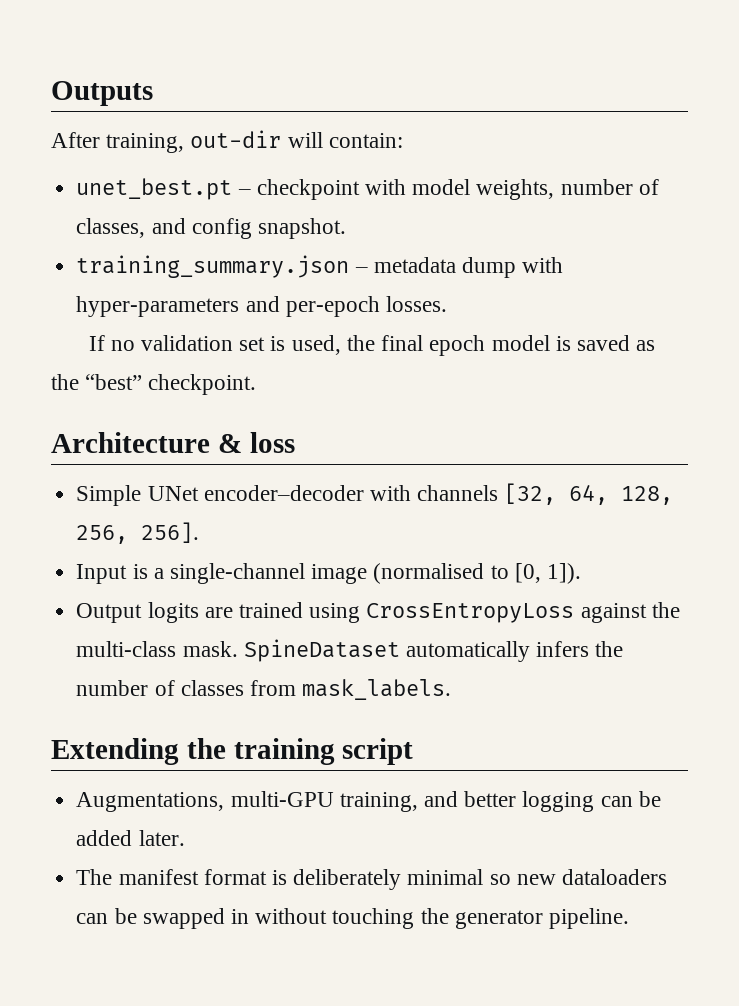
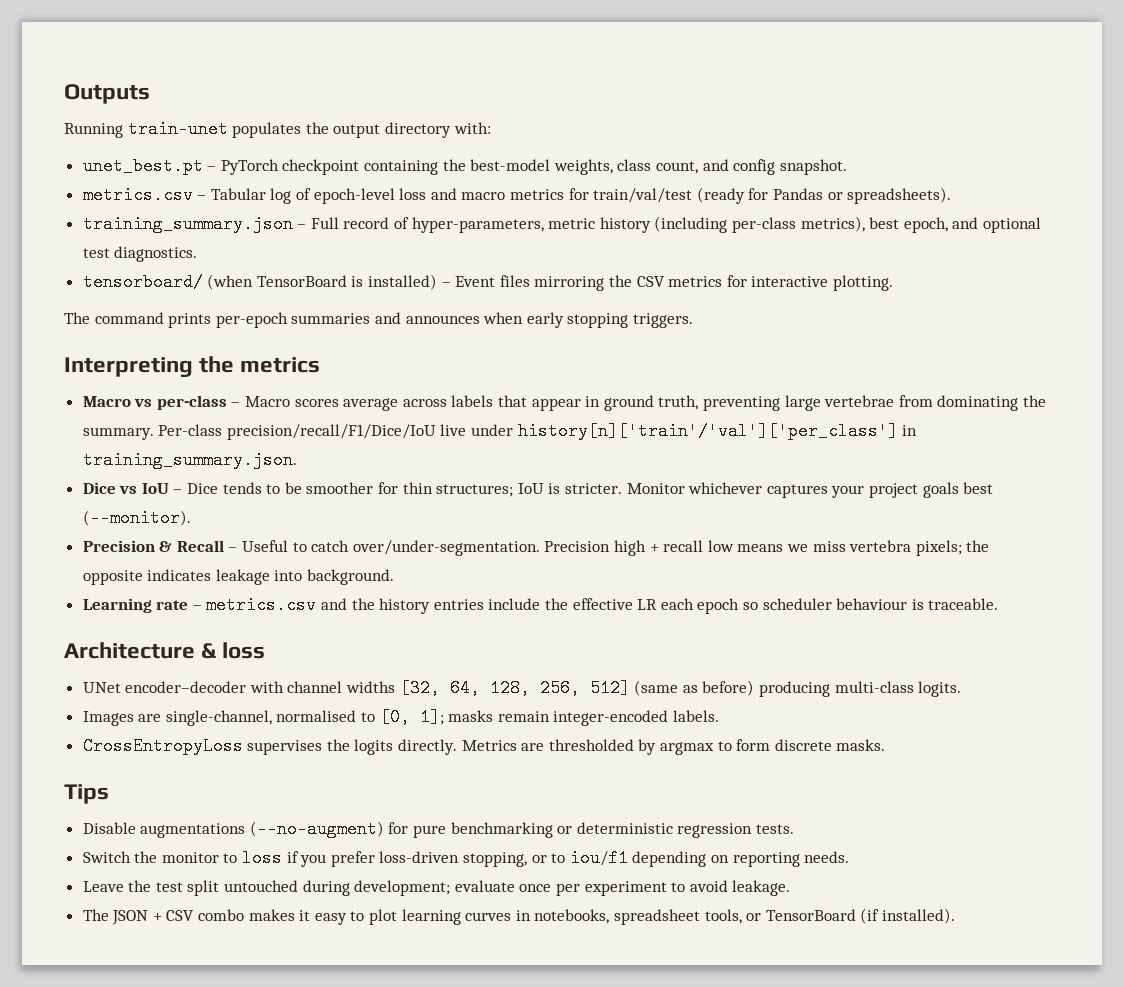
[51,130,403,153] [76,178,659,200] [76,218,346,239] [76,255,564,278] [76,296,447,317] [88,335,656,356] [51,374,257,395] After training, out-dir will contain: // unet_best.pt – checkpoint with model weights, number of classes, and config snapshot. // training_summary.json – metadata dump with hyper-parameters and per-epoch losses. // If no validation set is used, the final epoch model is saved as the “best” checkpoint. -> [64,120,491,138] [82,157,847,175] [82,186,952,204] [82,215,1041,233] [82,246,198,262] [82,273,893,291] [64,312,693,328] [64,356,321,377] [82,395,1046,411] [82,422,918,440] [82,451,297,469] [82,482,994,498] [82,509,191,527] [82,540,990,556] [82,569,395,585] [82,596,999,614] Running train-unet populates the output directory with: // unet_best.pt – PyTorch checkpoint containing the best-model weights, class count, and config snapshot. // metrics.csv – Tabular log of epoch-level loss and macro metrics for train/val/test (ready for Pandas or spreadsheets). // training_summary.json – Full record of hyper-parameters, metric history (including per-class metrics), best epoch, and optional test diagnostics. // tensorboard/ (when TensorBoard is installed) – Event files mirroring the CSV metrics for interactive plotting. // The command prints per-epoch summaries and announces when early stopping triggers. // Interpreting the metrics // Macro vs per-class – Macro scores average across labels that appear in ground truth, preventing large vertebrae from dominating the summary. Per-class precision/recall/F1/Dice/IoU live under history[n]['train'/'val']['per_class'] in training_summary.json. // Dice vs IoU – Dice tends to be smoother for thin structures; IoU is stricter. Monitor whichever captures your project goals best (--monitor). // Precision & Recall – Useful to catch over/under-segmentation. Precision high + recall low means we miss vertebra pixels; the opposite indicates leakage into background. // Learning rate – metrics.csv and the history entries include the effective LR each epoch so scheduler behaviour is traceable.
[76,485,142,506] Simple -> (266, 650) none
[417,485,499,501] channels -> [287,681,396,693] channel widths
[141,522,200,543] [76,563,581,584] [76,602,680,623] [76,639,624,662] [76,679,452,700] [51,738,414,765] [76,791,661,812] [76,830,185,846] [76,869,667,890] [76,908,629,929] 256]. // Input is a single-channel image (normalised to [0, 1]). // Output logits are trained using CrossEntropyLoss against the multi-class mask. SpineDataset automatically infers the number of classes from mask_labels. // Extending the training script // Augmentations, multi-GPU training, and better logging can be added later. // The manifest format is deliberately minimal so new dataloaders can be swapped in without touching the generator pipeline. -> [589,679,962,697] [82,708,720,726] [82,737,886,755] [64,784,109,804] [82,820,795,838] [82,849,850,867] [82,880,791,896] [82,908,955,925] 512] (same as before) producing multi-class logits. // Images are single-channel, normalised to [0, 1]; masks remain integer-encoded labels. // CrossEntropyLoss supervises the logits directly. Metrics are thresholded by argmax to form discrete masks. // Tips // Disable augmentations (--no-augment) for pure benchmarking or deterministic regression tests. // Switch the monitor to loss if you prefer loss-driven stopping, or to iou/f1 depending on reporting needs. // Leave the test split untouched during development; evaluate once per experiment to avoid leakage. // The JSON + CSV combo makes it easy to plot learning curves in notebooks, spreadsheet tools, or TensorBoard (if installed).

